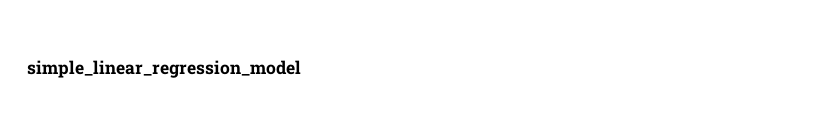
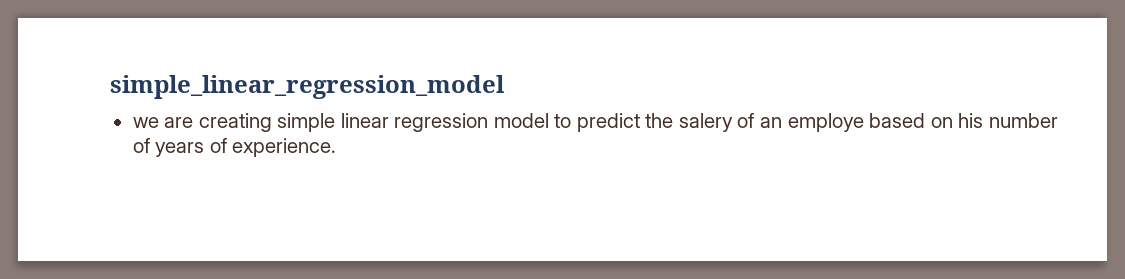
(301, 69) none -> [132,113,1058,132] [132,138,337,157] // we are creating simple linear regression model to predict the salery of an employe based on his number of years of experience.

